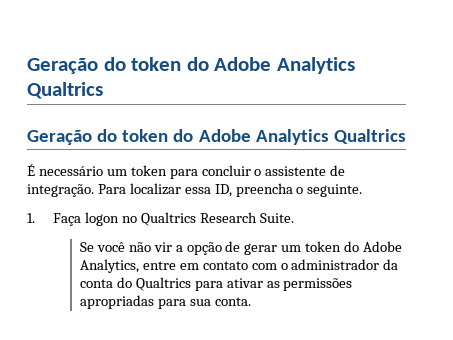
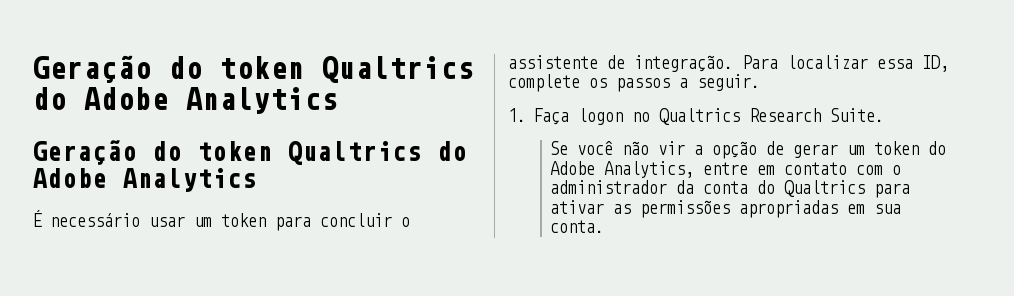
[27,57,355,74] [27,82,103,99] [27,129,406,145] Geração do token do Adobe Analytics Qualtrics // Geração do token do Adobe Analytics Qualtrics -> [32,55,474,83] [32,87,338,114] [32,140,467,165] [32,168,257,192] Geração do token Qualtrics do Adobe Analytics // Geração do token Qualtrics do Adobe Analytics
(103, 171) none -> [149,216,185,227] usar
[235,183,363,197] preencha o seguinte. -> [508,74,760,92] complete os passos a seguir.
[157,299,186,309] para -> [846,204,865,214] em

